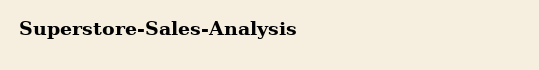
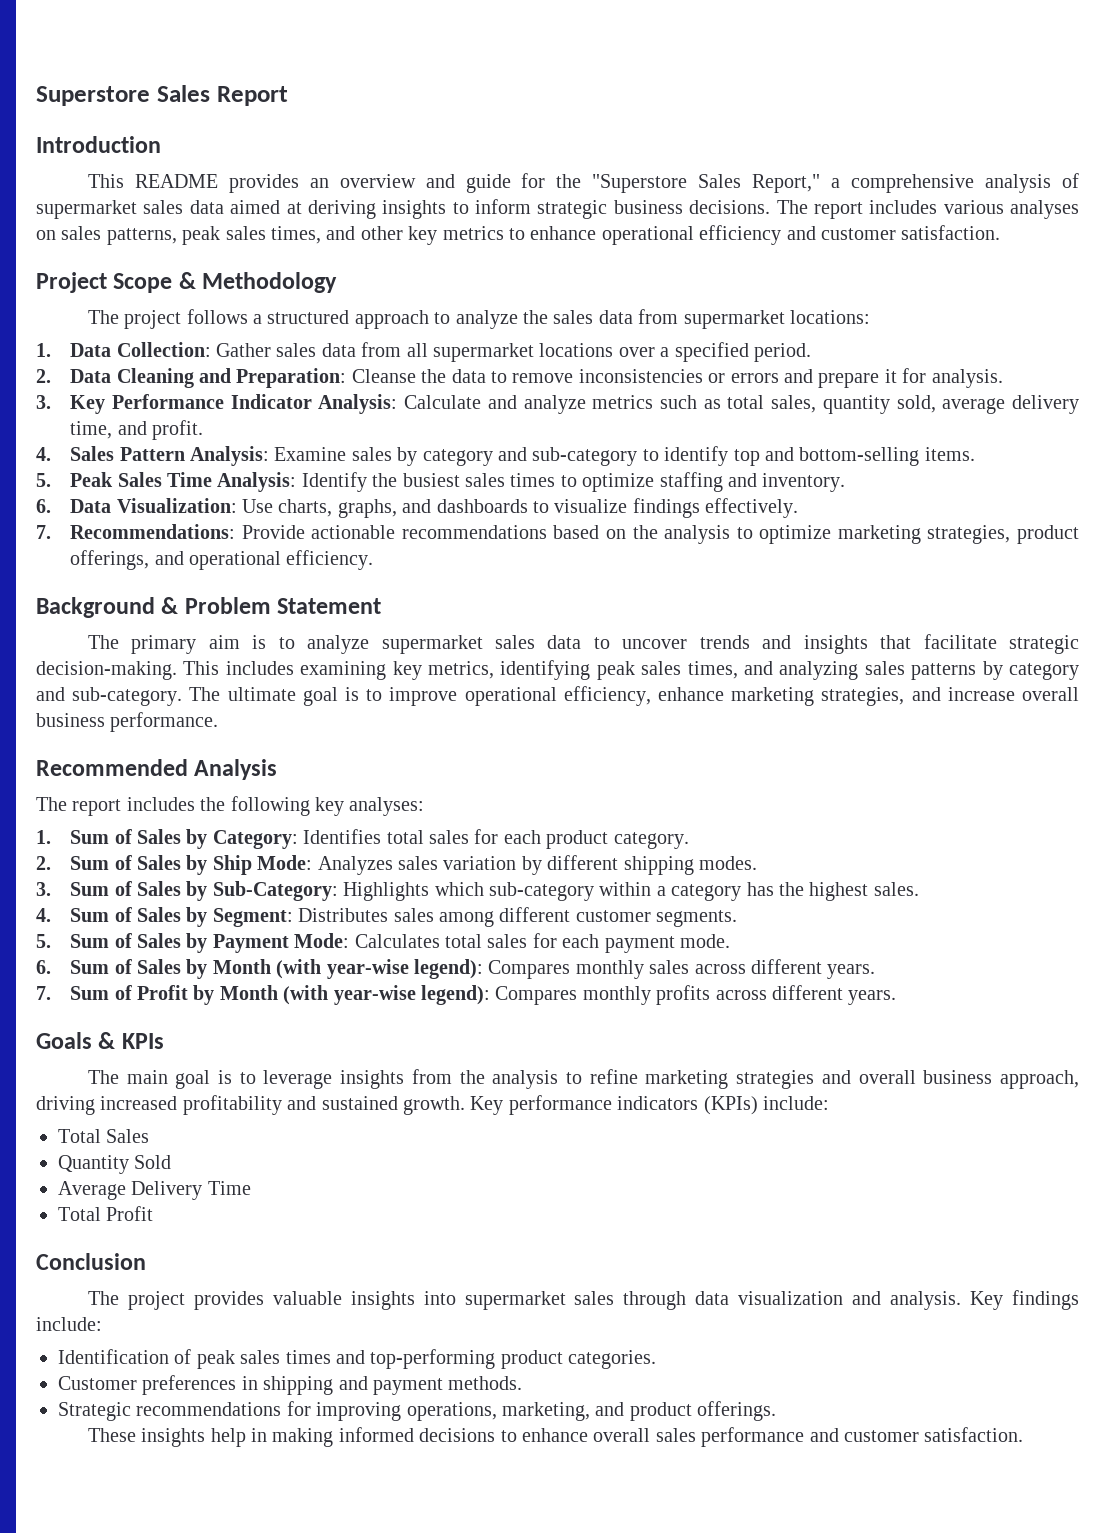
[19,21,297,39] Superstore-Sales-Analysis -> [36,85,288,106] [36,136,161,153] [87,173,1079,193] [36,199,1079,219] [36,225,1001,245] [36,272,338,293] [87,309,871,329] [36,342,812,362] [36,368,1003,388] [36,394,1079,414] [70,420,204,440] [36,446,975,466] [36,472,846,492] [36,498,799,518] [36,524,1079,544] [70,550,374,570] [36,597,382,618] [87,634,1079,654] [36,660,1079,680] [36,686,1080,706] [36,712,219,732] [36,759,278,780] [36,796,425,816] [36,829,689,849] [36,855,758,875] [36,881,919,901] [36,907,738,927] [36,933,731,953] [36,959,876,979] [36,985,897,1005] [36,1032,164,1049] [87,1069,1079,1089] [36,1095,829,1115] [58,1129,150,1143] [58,1155,172,1174] [58,1181,251,1200] [58,1206,154,1221] [36,1253,146,1270] [87,1290,1079,1310] [36,1317,102,1331] [58,1349,657,1369] [58,1375,523,1395] [58,1401,777,1421] [87,1427,1024,1447] Superstore Sales Report // Introduction // This README provides an overview and guide for the "Superstore Sales Report," a comprehensive analysis of supermarket sales data aimed at deriving insights to inform strategic business decisions. The report includes various analyses on sales patterns, peak sales times, and other key metrics to enhance operational efficiency and customer satisfaction. // Project Scope & Methodology // The project follows a structured approach to analyze the sales data from supermarket locations: // 1. Data Collection: Gather sales data from all supermarket locations over a specified period. // 2. Data Cleaning and Preparation: Cleanse the data to remove inconsistencies or errors and prepare it for analysis. // 3. Key Performance Indicator Analysis: Calculate and analyze metrics such as total sales, quantity sold, average delivery time, and profit. // 4. Sales Pattern Analysis: Examine sales by category and sub-category to identify top and bottom-selling items. // 5. Peak Sales Time Analysis: Identify the busiest sales times to optimize staffing and inventory. // 6. Data Visualization: Use charts, graphs, and dashboards to visualize findings effectively. // 7. Recommendations: Provide actionable recommendations based on the analysis to optimize marketing strategies, product offerings, and operational efficiency. // Background & Problem Statement // The primary aim is to analyze supermarket sales data to uncover trends and insights that facilitate strategic decision-making. This includes examining key metrics, identifying peak sales times, and analyzing sales patterns by category and sub-category. The ultimate goal is to improve operational efficiency, enhance marketing strategies, and increase overall business performance. // Recommended Analysis // The report includes the following key analyses: // 1. Sum of Sales by Category: Identifies total sales for each product category. // 2. Sum of Sales by Ship Mode: Analyzes sales variation by different shipping modes. // 3. Sum of Sales by Sub-Category: Highlights which sub-category within a category has the highest sales. // 4. Sum of Sales by Segment: Distributes sales among different customer segments. // 5. Sum of Sales by Payment Mode: Calculates total sales for each payment mode. // 6. Sum of Sales by Month (with year-wise legend): Compares monthly sales across different years. // 7. Sum of Profit by Month (with year-wise legend): Compares monthly profits across different years. // Goals & KPIs // The main goal is to leverage insights from the analysis to refine marketing strategies and overall business approach, driving increased profitability and sustained growth. Key performance indicators (KPIs) include: // Total Sales // Quantity Sold // Average Delivery Time // Total Profit // Conclusion // The project provides valuable insights into supermarket sales through data visualization and analysis. Key findings include: // Identification of peak sales times and top-performing product categories. // Customer preferences in shipping and payment methods. // Strategic recommendations for improving operations, marketing, and product offerings. // These insights help in making informed decisions to enhance overall sales performance and customer satisfaction.

